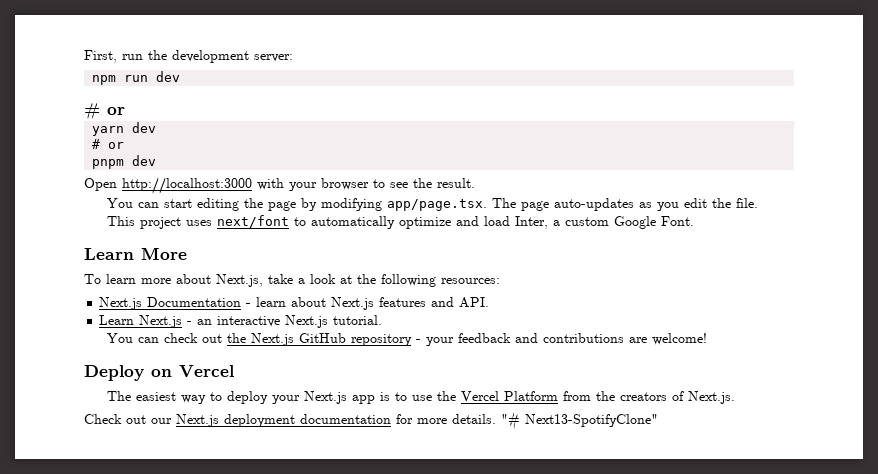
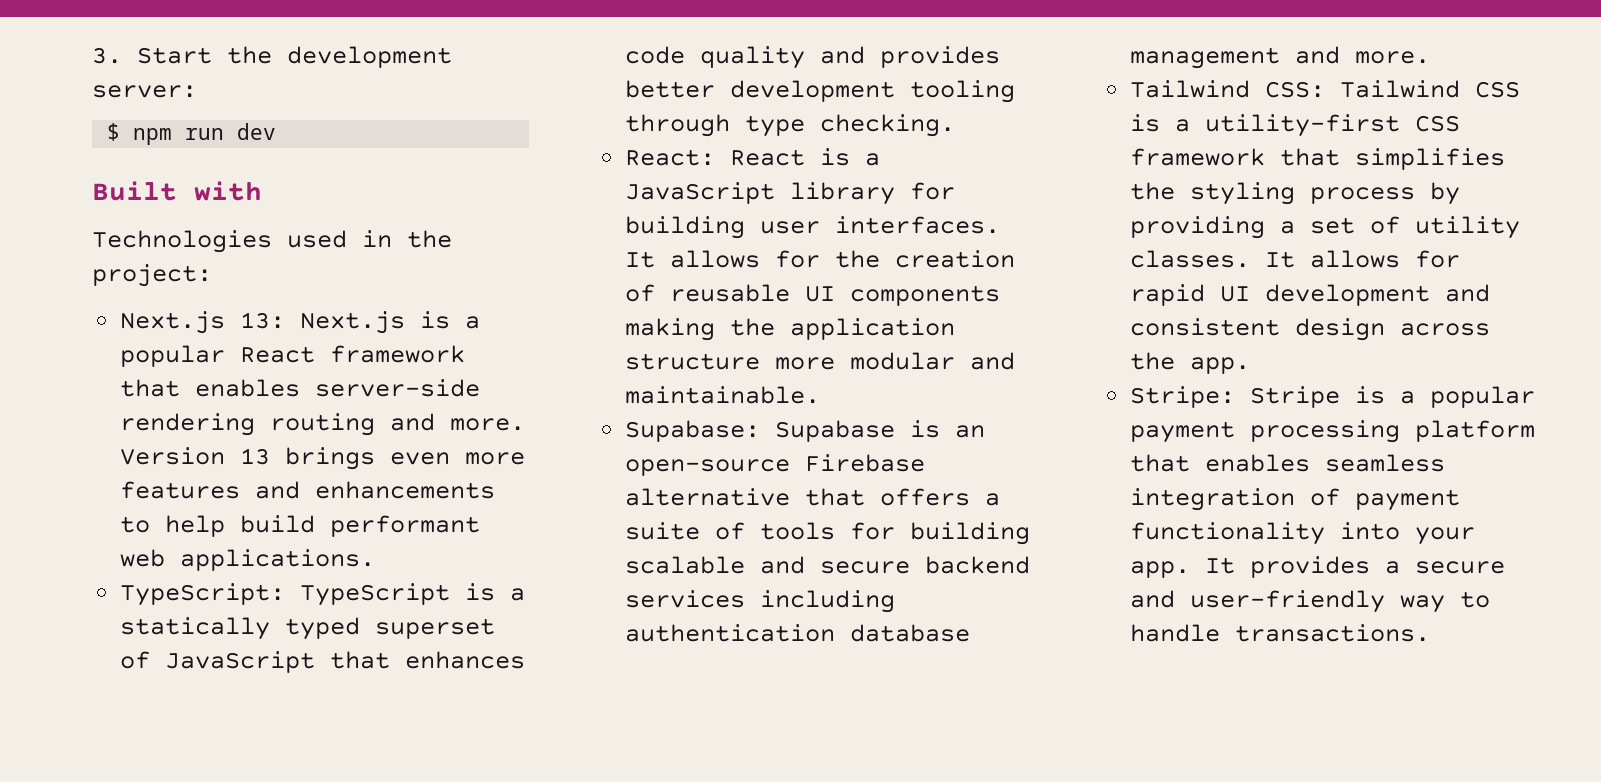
[84,50,143,63] First, run -> [92,47,212,64] 3. Start
(293, 58) none -> [107,123,121,141] $
[84,103,125,120] [92,122,157,136] [92,139,125,149] [92,155,157,169] [84,177,475,194] [106,198,758,211] [106,215,694,229] [84,247,187,260] [84,274,500,287] [99,297,490,310] [99,315,383,328] [106,333,707,346] [84,365,234,381] [106,391,735,404] [84,412,658,430] # or // yarn dev // # or // pnpm dev // Open http://localhost:3000 with your browser to see the result. // You can start editing the page by modifying app/page.tsx. The page auto-updates as you edit the file. // This project uses next/font to automatically optimize and load Inter, a custom Google Font. // Learn More // To learn more about Next.js, take a look at the following resources: // Next.js Documentation - learn about Next.js features and API. // Learn Next.js - an interactive Next.js tutorial. // You can check out the Next.js GitHub repository - your feedback and contributions are welcome! // Deploy on Vercel // The easiest way to deploy your Next.js app is to use the Vercel Platform from the creators of Next.js. // Check out our Next.js deployment documentation for more details. "# Next13-SpotifyClone" -> [92,181,262,201] [92,230,452,253] [92,264,212,287] [120,311,481,334] [120,345,466,367] [120,379,481,397] [120,413,526,436] [120,447,526,470] [120,481,496,499] [120,515,481,537] [120,549,376,571] [120,583,526,606] [120,617,496,640] [120,651,526,673] [625,46,1001,69] [625,80,1016,103] [625,114,956,137] [625,148,881,166] [625,182,956,205] [625,216,1001,239] [625,250,1016,268] [625,284,1001,306] [625,318,956,341] [625,352,1016,370] [625,386,821,404] [625,420,986,442] [625,454,926,476] [625,488,1001,506] [625,522,1031,545] [625,556,1031,574] [625,590,896,613] [625,624,971,642] [1130,46,1431,69] [1130,80,1521,98] [1130,114,1461,137] [1130,148,1506,170] [1130,182,1461,205] [1130,216,1521,239] [1130,250,1461,268] [1130,284,1491,306] [1130,318,1491,341] [1130,352,1251,374] [1130,386,1536,408] [1130,420,1536,443] [1130,454,1446,472] [1130,488,1461,511] [1130,522,1476,545] [1130,556,1506,578] [1130,590,1491,613] [1130,624,1431,642] Built with // Technologies used in the project: // Next.js 13: Next.js is a popular React framework that enables server-side rendering routing and more. Version 13 brings even more features and enhancements to help build performant web applications. // TypeScript: TypeScript is a statically typed superset of JavaScript that enhances code quality and provides better development tooling through type checking. // React: React is a JavaScript library for building user interfaces. It allows for the creation of reusable UI components making the application structure more modular and maintainable. // Supabase: Supabase is an open-source Firebase alternative that offers a suite of tools for building scalable and secure backend services including authentication database management and more. // Tailwind CSS: Tailwind CSS is a utility-first CSS framework that simplifies the styling process by providing a set of utility classes. It allows for rapid UI development and consistent design across the app. // Stripe: Stripe is a popular payment processing platform that enables seamless integration of payment functionality into your app. It provides a secure and user-friendly way to handle transactions.

